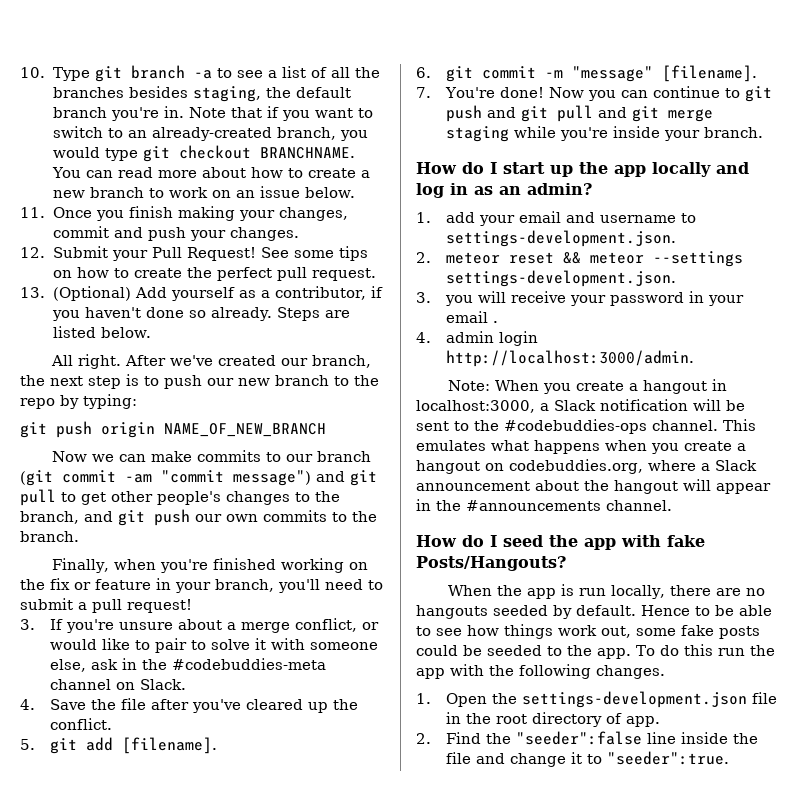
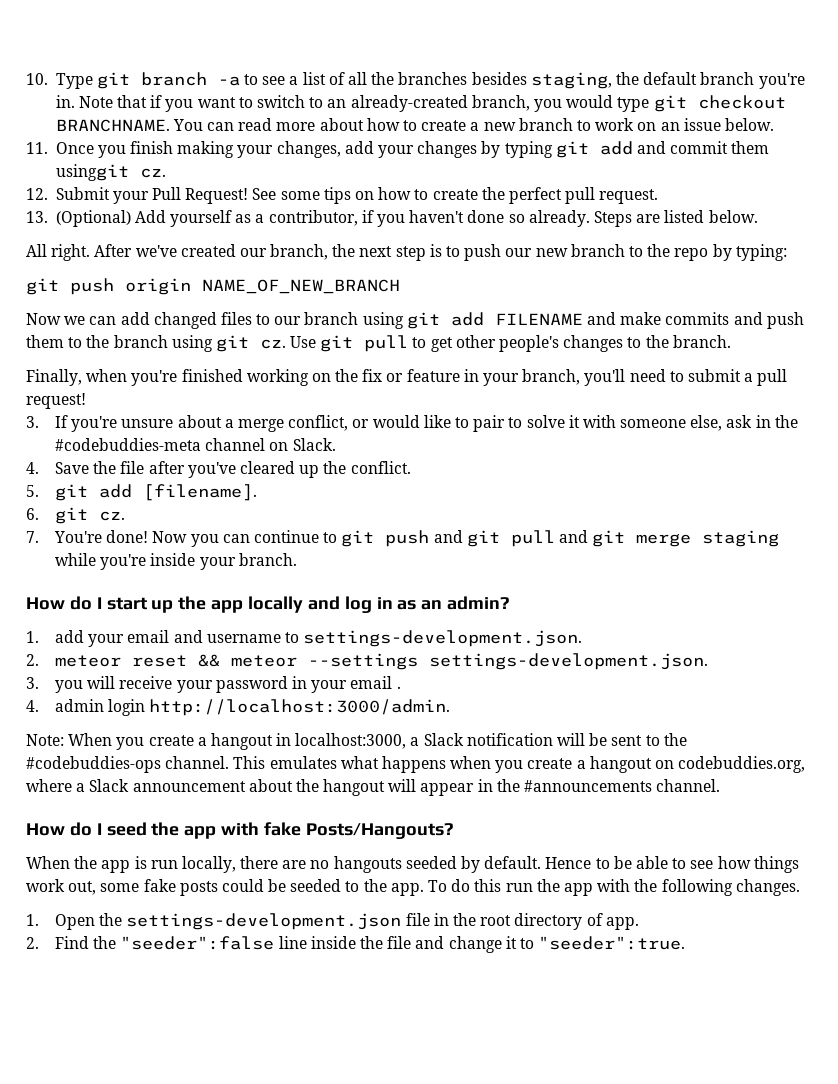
[52,226,299,241] commit and push your changes. -> [344,141,770,158] [55,164,166,181] add your changes by typing git add and commit them usinggit cz.
[151,450,372,462] [20,470,345,486] make commits to our branch (git commit -am "commit message") and -> [120,312,804,329] [26,335,317,352] add changed files to our branch using git add FILENAME and make commits and push them to the branch using git cz. Use
[20,509,377,526] branch, and git push our own commits to the -> (669, 341) none
[481,65,757,82] commit -m "message" [filename]. -> [99,511,126,521] cz.

